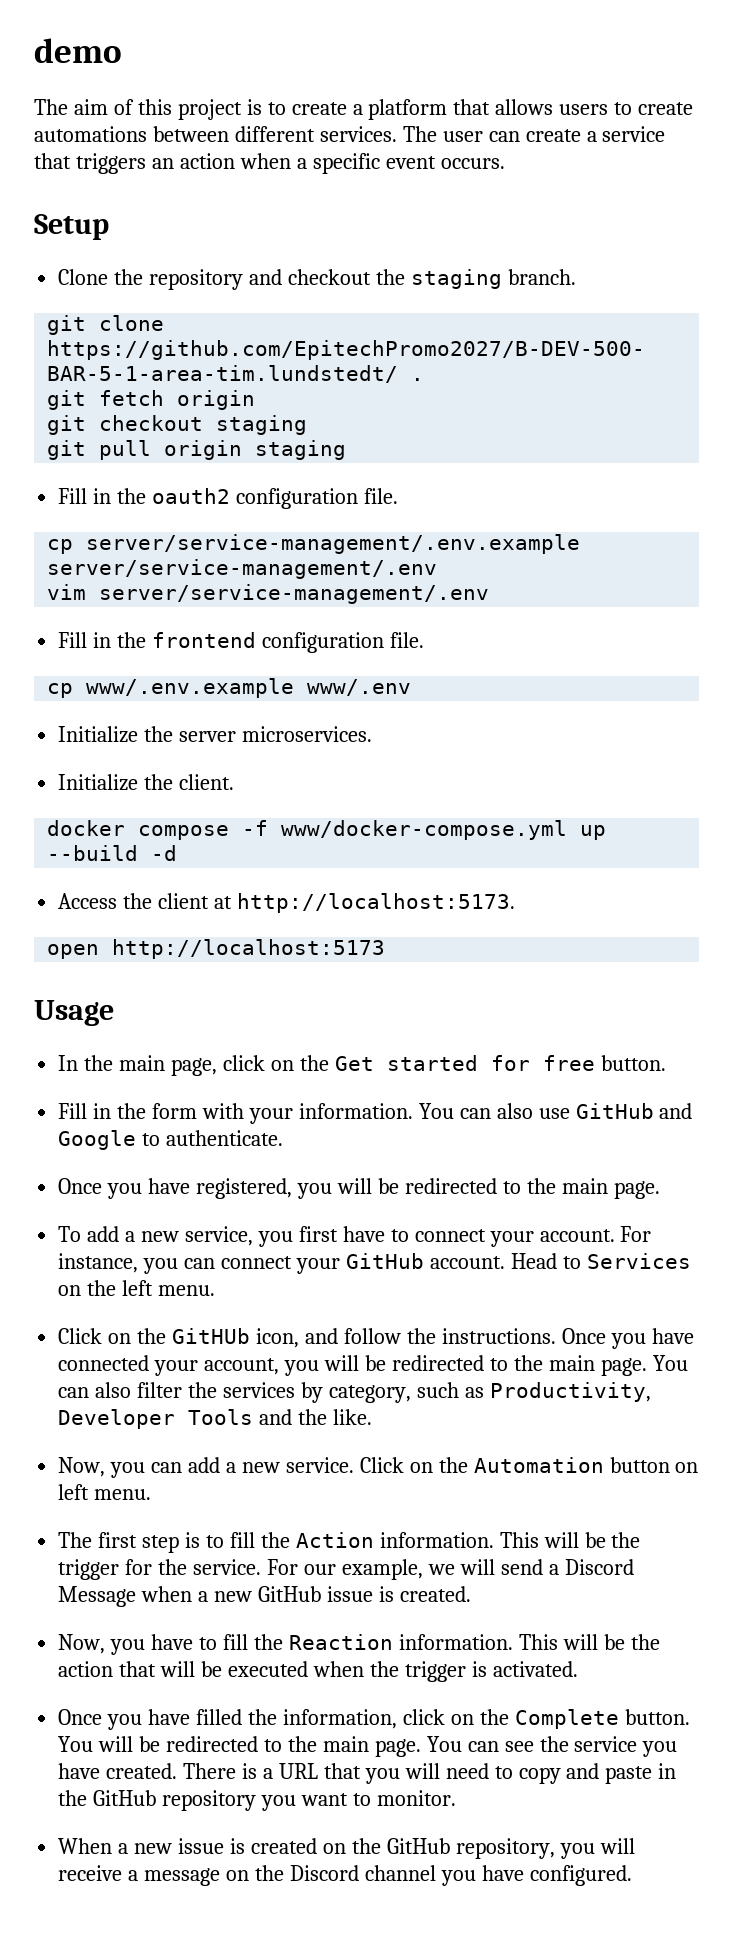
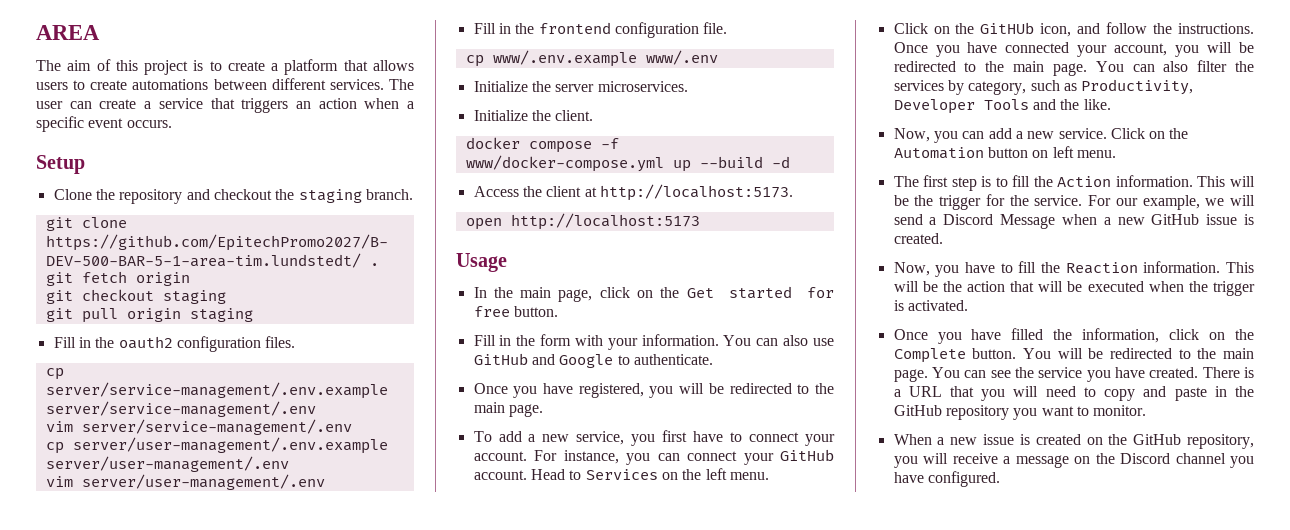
[34,38,122,63] demo -> [36,25,100,40] AREA
[363,488,398,504] file. -> [265,336,296,348] files.
(490, 594) none -> [45,437,388,454] [45,456,289,472] [45,474,325,490] // cp server/user-management/.env.example server/user-management/.env // vim server/user-management/.env

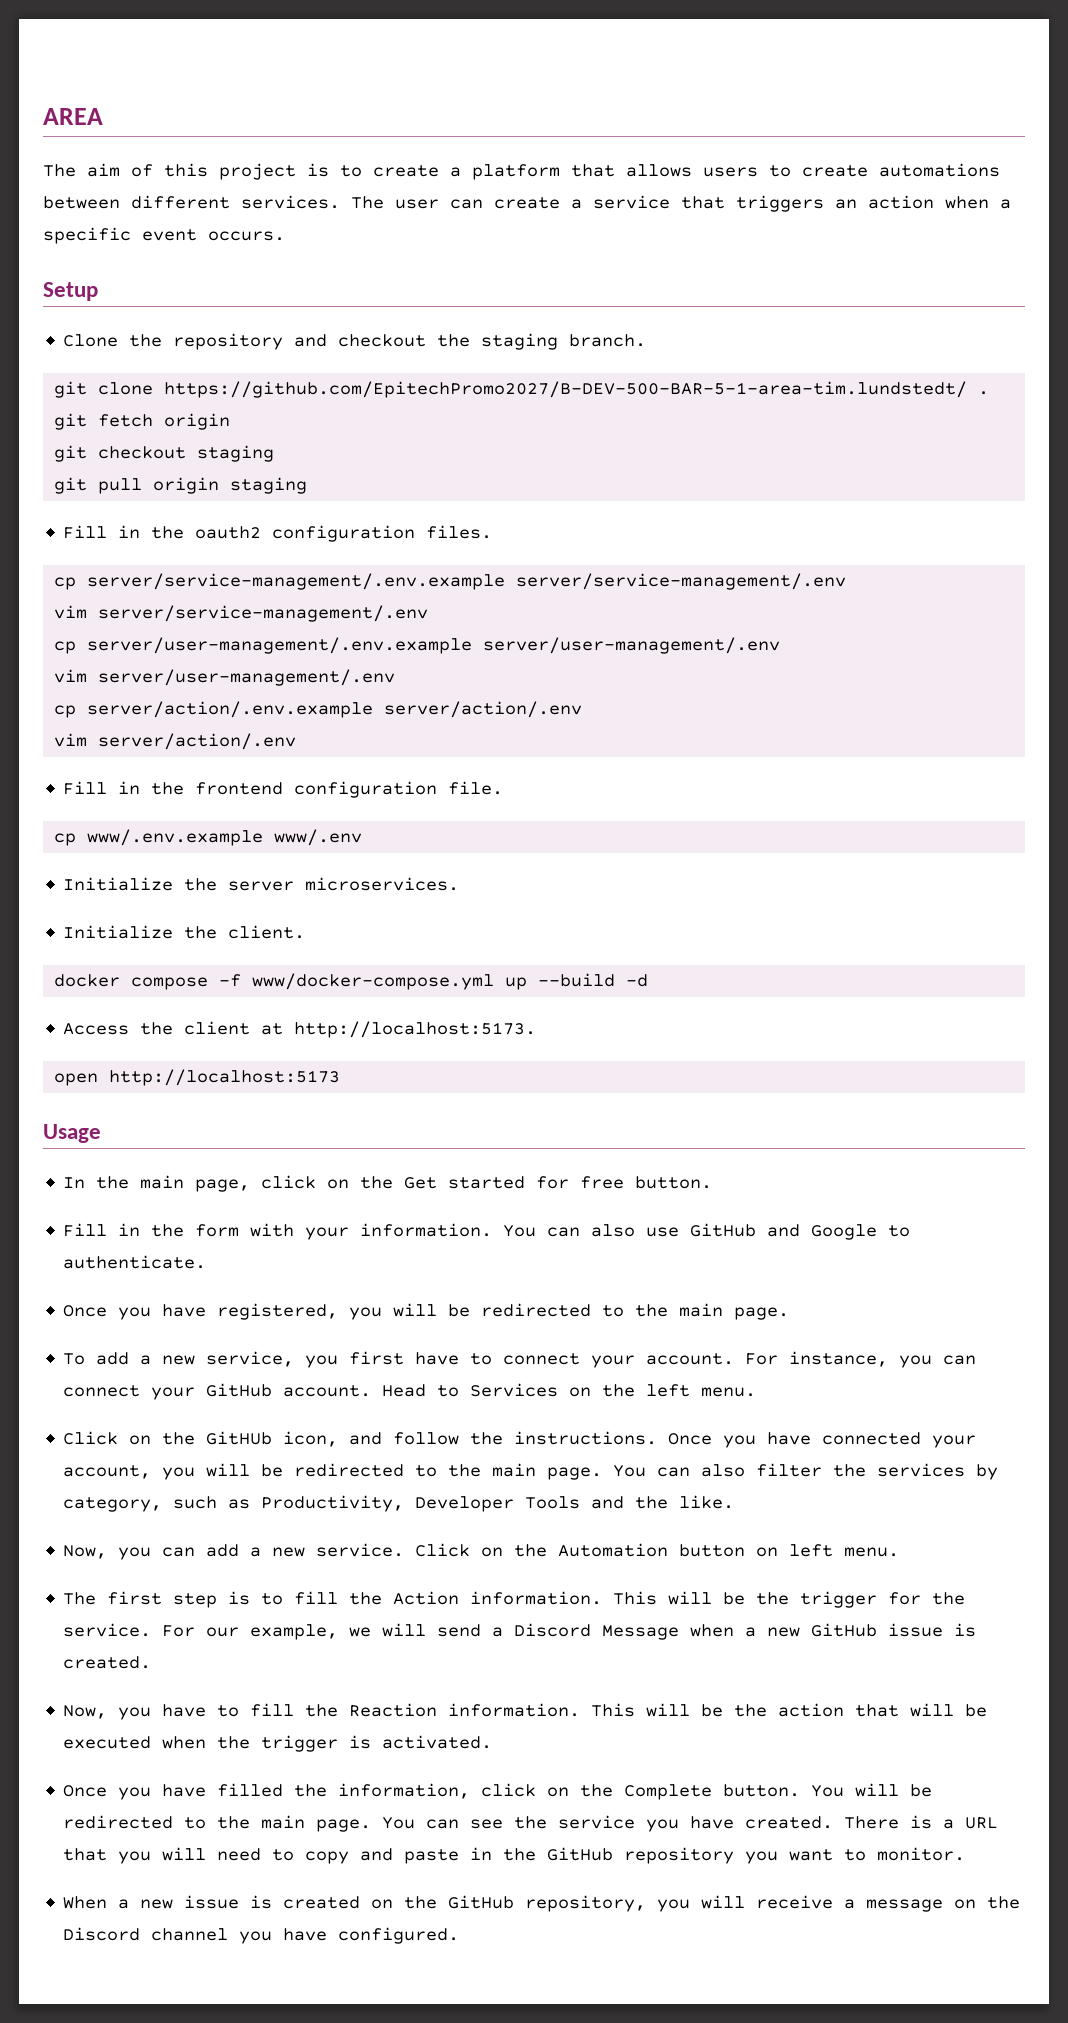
(325, 482) none -> [54,701,583,718] [54,733,297,750] // cp server/action/.env.example server/action/.env // vim server/action/.env

